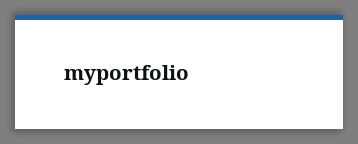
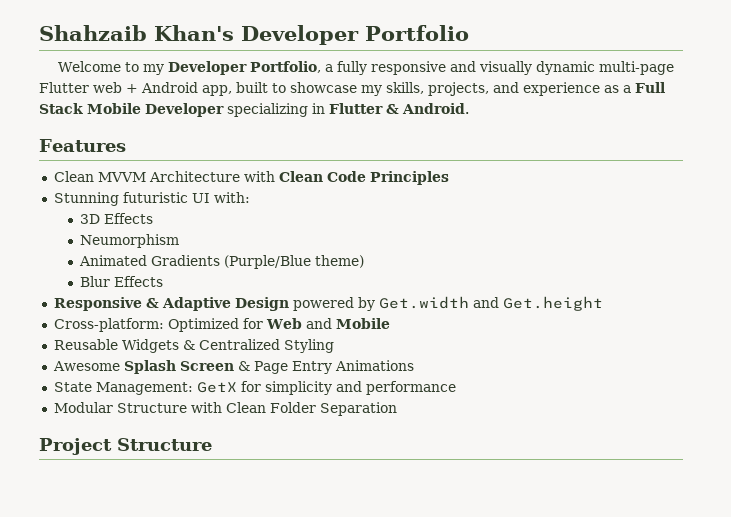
[64,65,189,85] myportfolio -> [39,25,469,45] [57,61,674,75] [39,82,665,96] [39,103,469,117] [39,139,126,152] [53,171,449,185] [53,192,250,206] [79,213,153,224] [79,234,179,248] [78,255,364,269] [79,276,163,287] [53,296,603,311] [53,318,390,332] [53,339,334,353] [52,360,414,374] [53,381,456,395] [53,402,397,416] [39,438,212,455] Shahzaib Khan's Developer Portfolio // Welcome to my Developer Portfolio, a fully responsive and visually dynamic multi-page Flutter web + Android app, built to showcase my skills, projects, and experience as a Full Stack Mobile Developer specializing in Flutter & Android. // Features // Clean MVVM Architecture with Clean Code Principles // Stunning futuristic UI with: // 3D Effects // Neumorphism // Animated Gradients (Purple/Blue theme) // Blur Effects // Responsive & Adaptive Design powered by Get.width and Get.height // Cross-platform: Optimized for Web and Mobile // Reusable Widgets & Centralized Styling // Awesome Splash Screen & Page Entry Animations // State Management: GetX for simplicity and performance // Modular Structure with Clean Folder Separation // Project Structure

